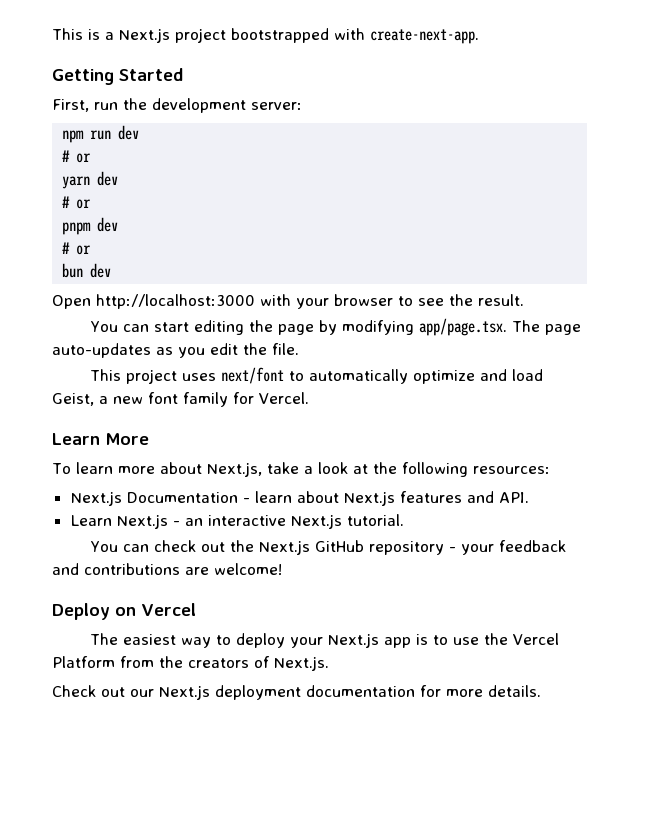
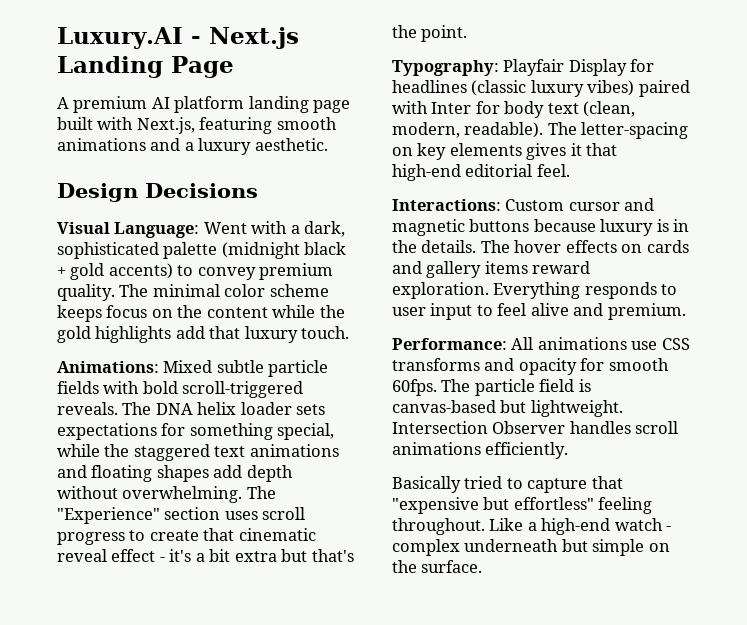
[52,28,479,44] [52,68,183,85] [52,98,302,113] [62,125,140,143] [62,150,92,163] [62,171,119,189] [62,196,92,209] [62,217,119,235] [62,242,92,255] [62,263,112,278] [52,294,524,309] [89,318,581,336] [52,343,299,358] [89,367,543,384] [52,392,309,407] [52,433,149,445] [52,462,550,477] [70,491,529,506] [70,514,404,529] [89,540,566,555] [52,563,282,575] [52,603,196,620] [89,633,559,648] [52,656,329,671] [52,685,541,700] This is a Next.js project bootstrapped with create-next-app. // Getting Started // First, run the development server: // npm run dev // # or // yarn dev // # or // pnpm dev // # or // bun dev // Open http://localhost:3000 with your browser to see the result. // You can start editing the page by modifying app/page.tsx. The page auto-updates as you edit the file. // This project uses next/font to automatically optimize and load Geist, a new font family for Vercel. // Learn More // To learn more about Next.js, take a look at the following resources: // Next.js Documentation - learn about Next.js features and API. // Learn Next.js - an interactive Next.js tutorial. // You can check out the Next.js GitHub repository - your feedback and contributions are welcome! // Deploy on Vercel // The easiest way to deploy your Next.js app is to use the Vercel Platform from the creators of Next.js. // Check out our Next.js deployment documentation for more details. -> [57,27,299,49] [57,56,234,78] [57,96,351,113] [57,117,337,134] [57,138,328,155] [57,183,258,202] [57,221,346,238] [57,242,347,259] [57,263,334,280] [57,284,329,301] [57,305,345,322] [57,326,350,343] [57,360,329,377] [57,381,304,398] [57,402,326,415] [57,423,335,440] [57,444,339,461] [57,465,293,482] [57,486,276,503] [57,507,306,524] [57,528,316,545] [57,549,354,562] [392,25,468,42] [392,59,655,76] [392,80,690,97] [392,101,636,118] [392,122,689,139] [392,143,618,160] [392,164,570,181] [392,198,655,211] [392,219,690,236] [392,240,689,253] [392,261,591,278] [392,282,678,299] [392,303,686,320] [392,337,690,350] [392,358,669,375] [392,379,591,396] [392,400,623,417] [392,421,679,434] [392,442,569,459] [392,476,623,493] [392,497,653,514] [392,518,672,535] [392,539,670,556] [392,560,483,573] Luxury.AI - Next.js Landing Page // A premium AI platform landing page built with Next.js, featuring smooth animations and a luxury aesthetic. // Design Decisions // Visual Language: Went with a dark, sophisticated palette (midnight black + gold accents) to convey premium quality. The minimal color scheme keeps focus on the content while the gold highlights add that luxury touch. // Animations: Mixed subtle particle fields with bold scroll-triggered reveals. The DNA helix loader sets expectations for something special, while the staggered text animations and floating shapes add depth without overwhelming. The "Experience" section uses scroll progress to create that cinematic reveal effect - it's a bit extra but that's the point. // Typography: Playfair Display for headlines (classic luxury vibes) paired with Inter for body text (clean, modern, readable). The letter-spacing on key elements gives it that high-end editorial feel. // Interactions: Custom cursor and magnetic buttons because luxury is in the details. The hover effects on cards and gallery items reward exploration. Everything responds to user input to feel alive and premium. // Performance: All animations use CSS transforms and opacity for smooth 60fps. The particle field is canvas-based but lightweight. Intersection Observer handles scroll animations efficiently. // Basically tried to capture that "expensive but effortless" feeling throughout. Like a high-end watch - complex underneath but simple on the surface.

